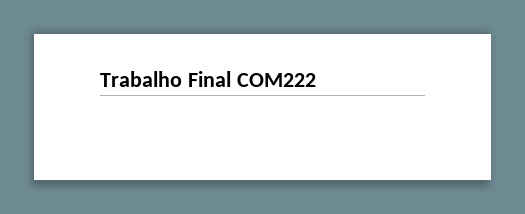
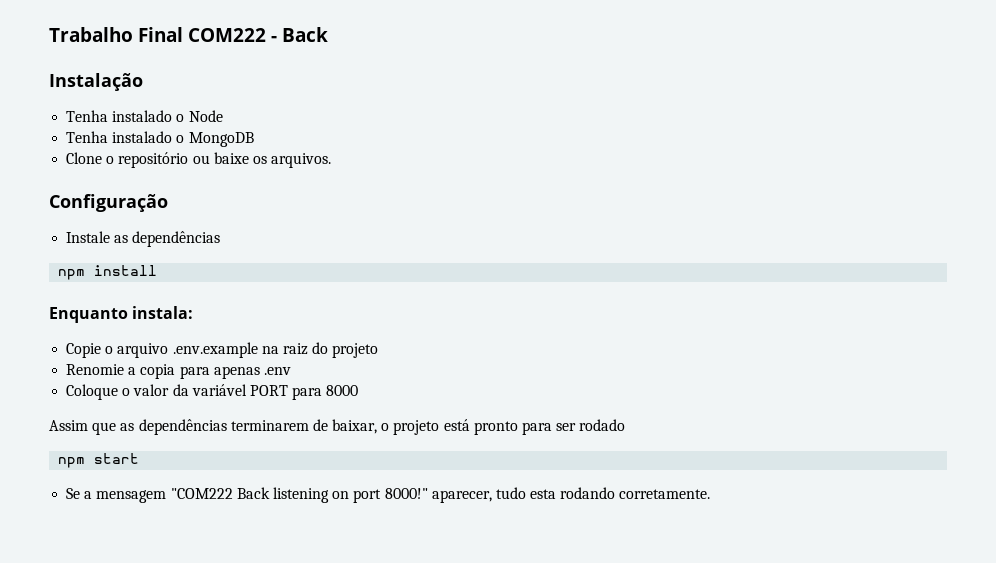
(316, 80) none -> [270,27,328,42] [49,73,143,91] [66,110,223,122] [66,131,254,147] [66,152,332,168] [49,194,168,212] [66,231,221,247] [58,265,158,280] [49,306,194,323] [66,342,379,358] [66,364,291,379] [66,384,359,400] [49,419,626,435] [58,453,140,468] [66,487,711,503] - Back // Instalação // Tenha instalado o Node // Tenha instalado o MongoDB // Clone o repositório ou baixe os arquivos. // Configuração // Instale as dependências // npm install // Enquanto instala: // Copie o arquivo .env.example na raiz do projeto // Renomie a copia para apenas .env // Coloque o valor da variável PORT para 8000 // Assim que as dependências terminarem de baixar, o projeto está pronto para ser rodado // npm start // Se a mensagem "COM222 Back listening on port 8000!" aparecer, tudo esta rodando corretamente.

